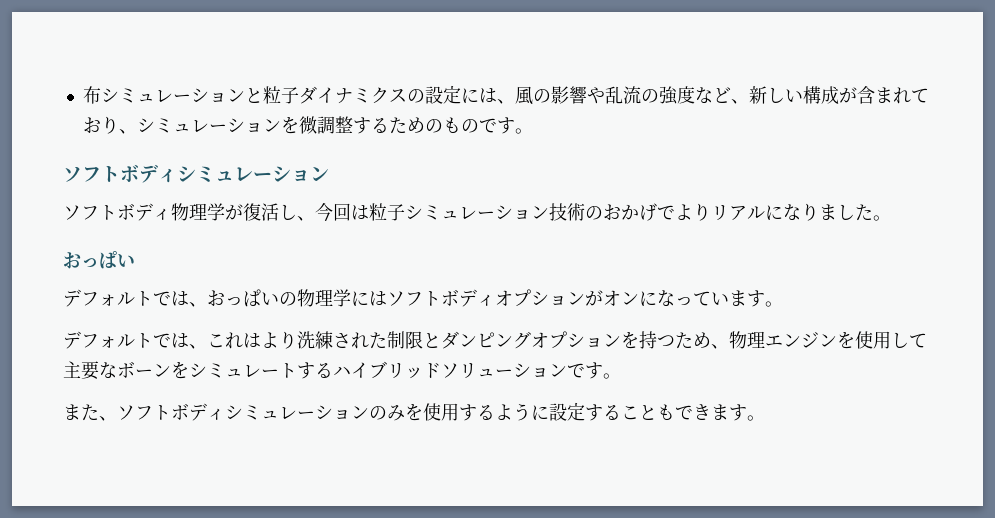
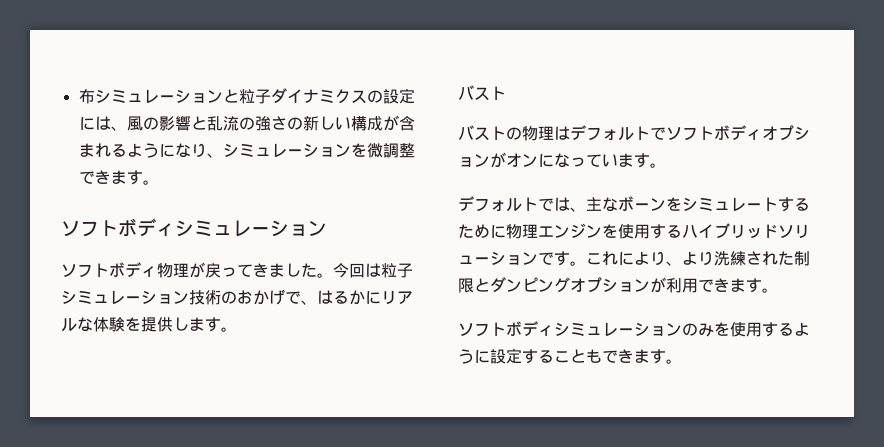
[586,87,605,104] や -> [190,116,207,130] と
[676,86,749,104] 度など、 -> [270,116,303,130] さの
[910,88,929,103] [82,117,101,133] てお -> [110,143,191,158] るようにな
[352,117,497,134] するためのもので -> [78,170,127,184] できま
[207,203,315,221] 学が復活し、 -> [189,262,333,278] が戻ってきました。
[675,203,891,221] [63,251,135,269] [63,289,387,307] よりリアルになりました。 // おっぱい // デフォルトでは、おっぱいの物理学には -> [301,290,413,305] [61,317,237,332] [458,85,506,101] [458,125,666,141] 、はるかにリアルな体験を提供します。 // バスト // バストの物理はデフォルトで
[207,332,261,349] これは -> [586,196,810,212] [458,223,810,239] [458,251,682,266] 主なボーンをシミュレートするために物理エンジンを使用するハイブリッドソリューションです。これにより、
[621,331,927,349] [63,361,621,380] [63,404,117,421] を持つため、物理エンジンを使用して主要なボーンをシミュレートするハイブリッドソリューションです。 // また、 -> [650,277,778,293] が利用できます。 //

